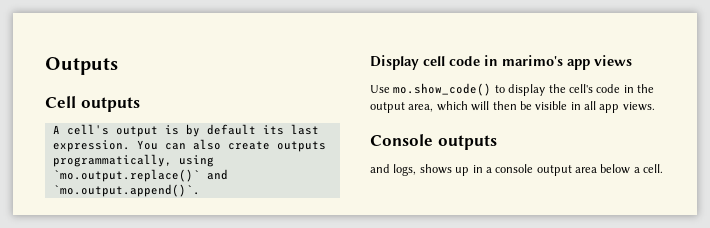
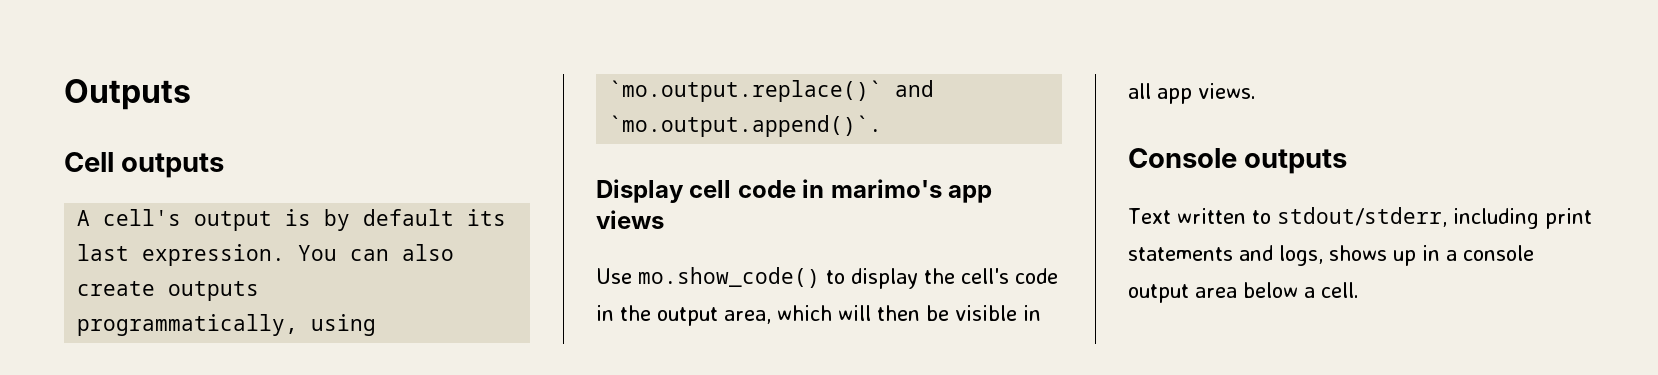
(497, 142) none -> [1128,207,1592,229] [1128,247,1233,261] Text written to stdout/stderr, including print statements

